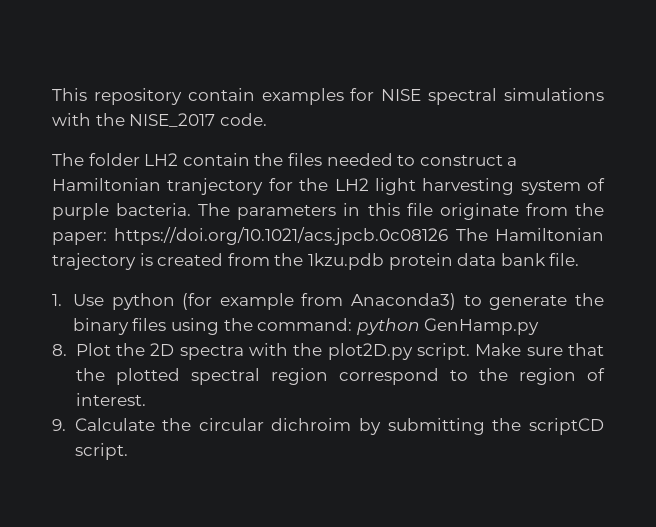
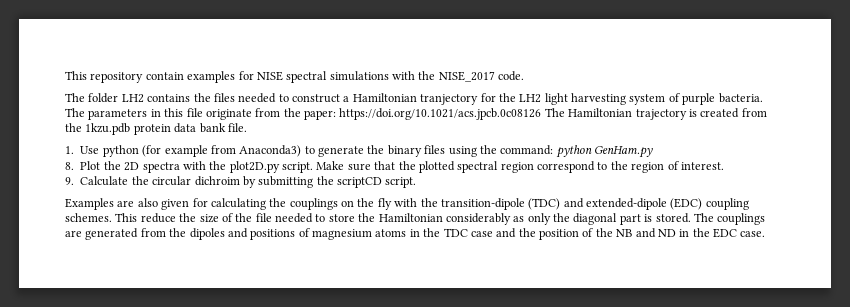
[182,153,250,166] contain -> [147,94,191,102] contains
[424,318,540,335] GenHamp.py -> [594,146,654,158] GenHam.py
(128, 451) none -> [65,198,749,210] [65,213,766,225] [65,228,766,240] // Examples are also given for calculating the couplings on the fly with the transition-dipole (TDC) and extended-dipole (EDC) coupling schemes. This reduce the size of the file needed to store the Hamiltonian considerably as only the diagonal part is stored. The couplings are generated from the dipoles and positions of magnesium atoms in the TDC case and the position of the NB and ND in the EDC case.

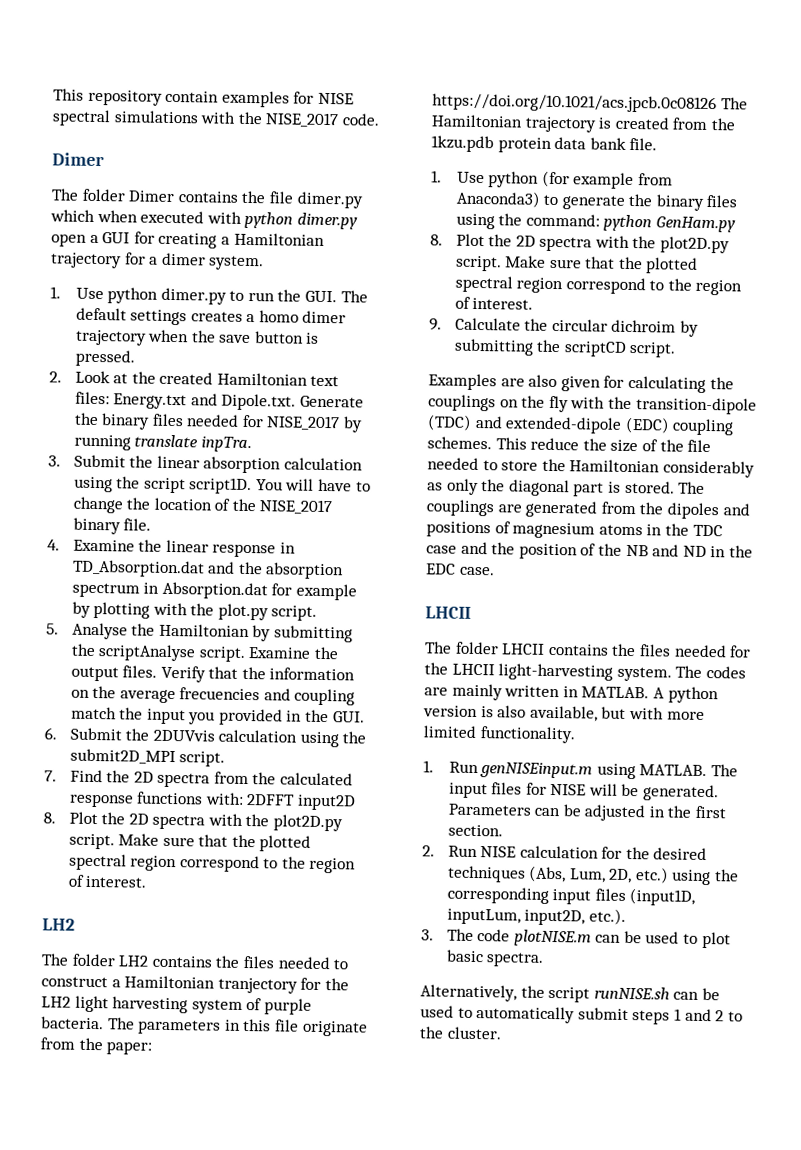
(525, 76) none -> [52,152,105,167] [51,188,364,209] [50,209,358,230] [51,231,325,249] [50,252,265,271] [50,286,368,305] [75,307,347,326] [74,329,320,346] [74,349,135,367] [49,370,340,387] [74,391,364,411] [73,412,364,433] [73,434,252,453] [48,454,363,474] [73,476,371,495] [72,496,333,515] [72,517,152,535] [47,539,296,558] [71,559,345,580] [71,581,357,601] [71,601,318,621] [46,622,353,643] [70,643,339,662] [70,665,356,683] [70,685,356,706] [70,706,365,726] [44,727,367,748] [69,748,226,767] [44,769,354,788] [68,791,356,811] [43,811,344,832] [68,833,312,852] [68,853,357,874] [67,874,148,888] [42,918,75,931] // Dimer // The folder Dimer contains the file dimer.py which when executed with python dimer.py open a GUI for creating a Hamiltonian trajectory for a dimer system. // 1. Use python dimer.py to run the GUI. The default settings creates a homo dimer trajectory when the save button is pressed. // 2. Look at the created Hamiltonian text files: Energy.txt and Dipole.txt. Generate the binary files needed for NISE_2017 by running translate inpTra. // 3. Submit the linear absorption calculation using the script script1D. You will have to change the location of the NISE_2017 binary file. // 4. Examine the linear response in TD_Absorption.dat and the absorption spectrum in Absorption.dat for example by plotting with the plot.py script. // 5. Analyse the Hamiltonian by submitting the scriptAnalyse script. Examine the output files. Verify that the information on the average frecuencies and coupling match the input you provided in the GUI. // 6. Submit the 2DUVvis calculation using the submit2D_MPI script. // 7. Find the 2D spectra from the calculated response functions with: 2DFFT input2D // 8. Plot the 2D spectra with the plot2D.py script. Make sure that the plotted spectral region correspond to the region of interest. // LH2
(766, 234) none -> [425,606,471,619] [424,641,752,658] [424,662,746,682] [424,683,719,704] [423,705,705,722] [423,725,576,744] [423,760,738,780] [448,782,720,802] [447,803,728,822] [447,824,503,837] [422,845,708,861] [446,865,740,886] [446,886,696,906] [446,908,626,926] [421,928,731,949] [445,949,545,967] [420,984,720,1003] [420,1005,743,1025] [419,1026,502,1040] // LHCII // The folder LHCII contains the files needed for the LHCII light-harvesting system. The codes are mainly written in MATLAB. A python version is also available, but with more limited functionality. // 1. Run genNISEinput.m using MATLAB. The input files for NISE will be generated. Parameters can be adjusted in the first section. // 2. Run NISE calculation for the desired techniques (Abs, Lum, 2D, etc.) using the corresponding input files (input1D, inputLum, input2D, etc.). // 3. The code plotNISE.m can be used to plot basic spectra. // Alternatively, the script runNISE.sh can be used to automatically submit steps 1 and 2 to the cluster.

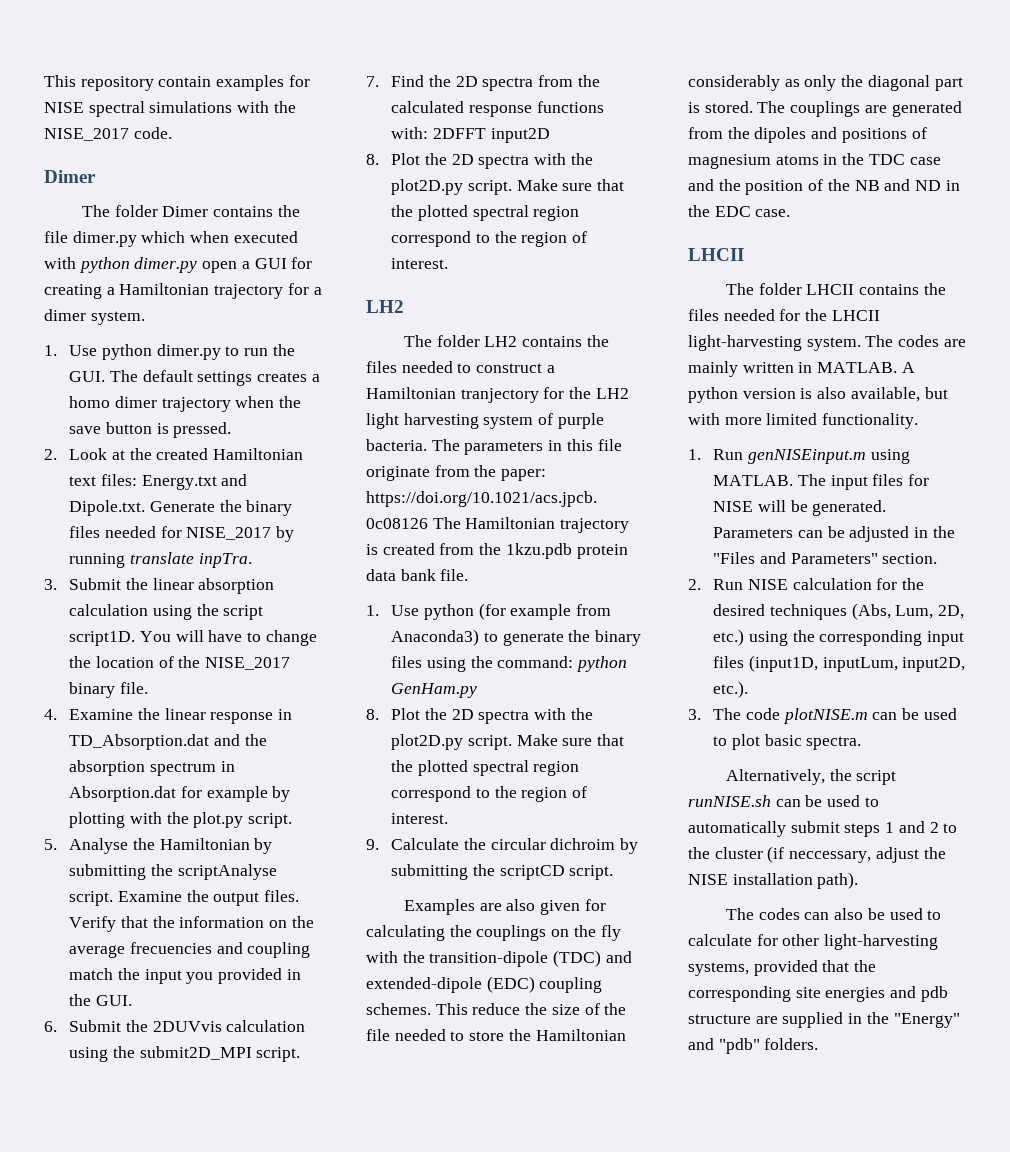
[695,805,728,819] first -> [713,552,878,564] "Files and Parameters"
[446,1026,502,1040] cluster. -> [714,846,946,863] [688,872,859,889] [725,908,942,920] [688,934,939,950] [688,960,877,976] [688,986,948,1002] [688,1012,960,1028] [688,1038,819,1054] cluster (if neccessary, adjust the NISE installation path). // The codes can also be used to calculate for other light-harvesting systems, provided that the corresponding site energies and pdb structure are supplied in the "Energy" and "pdb" folders.

